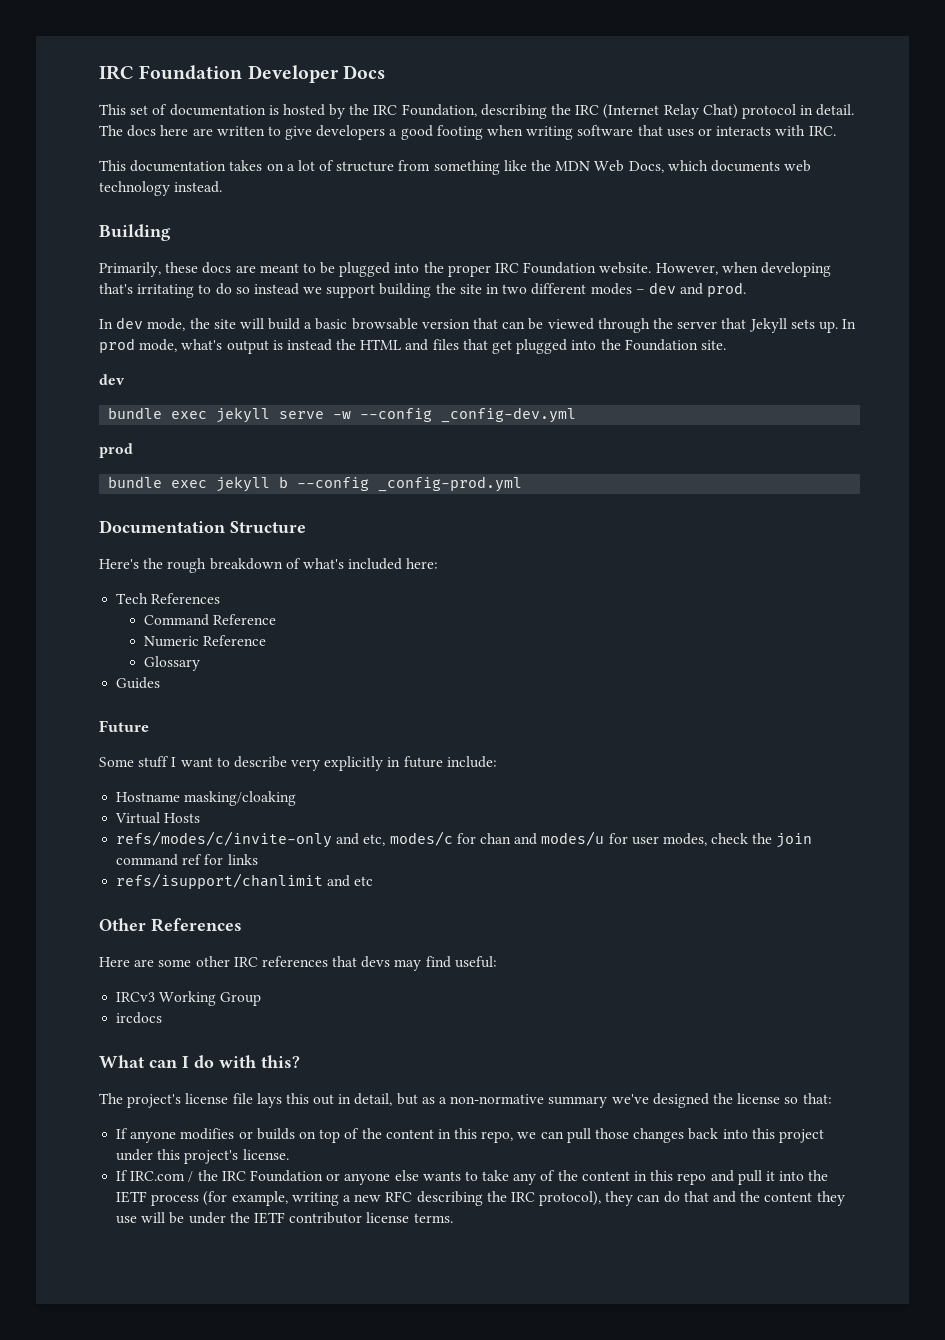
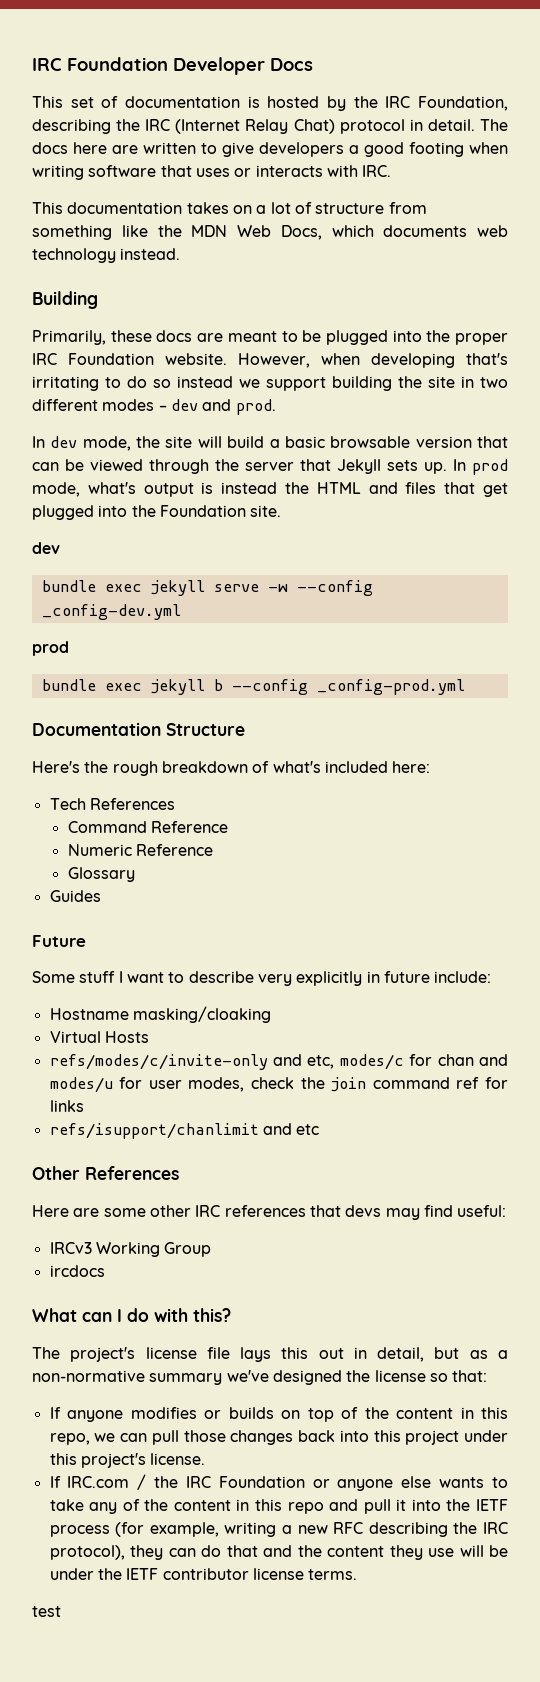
(453, 1218) none -> [32,1606,61,1617] // test

